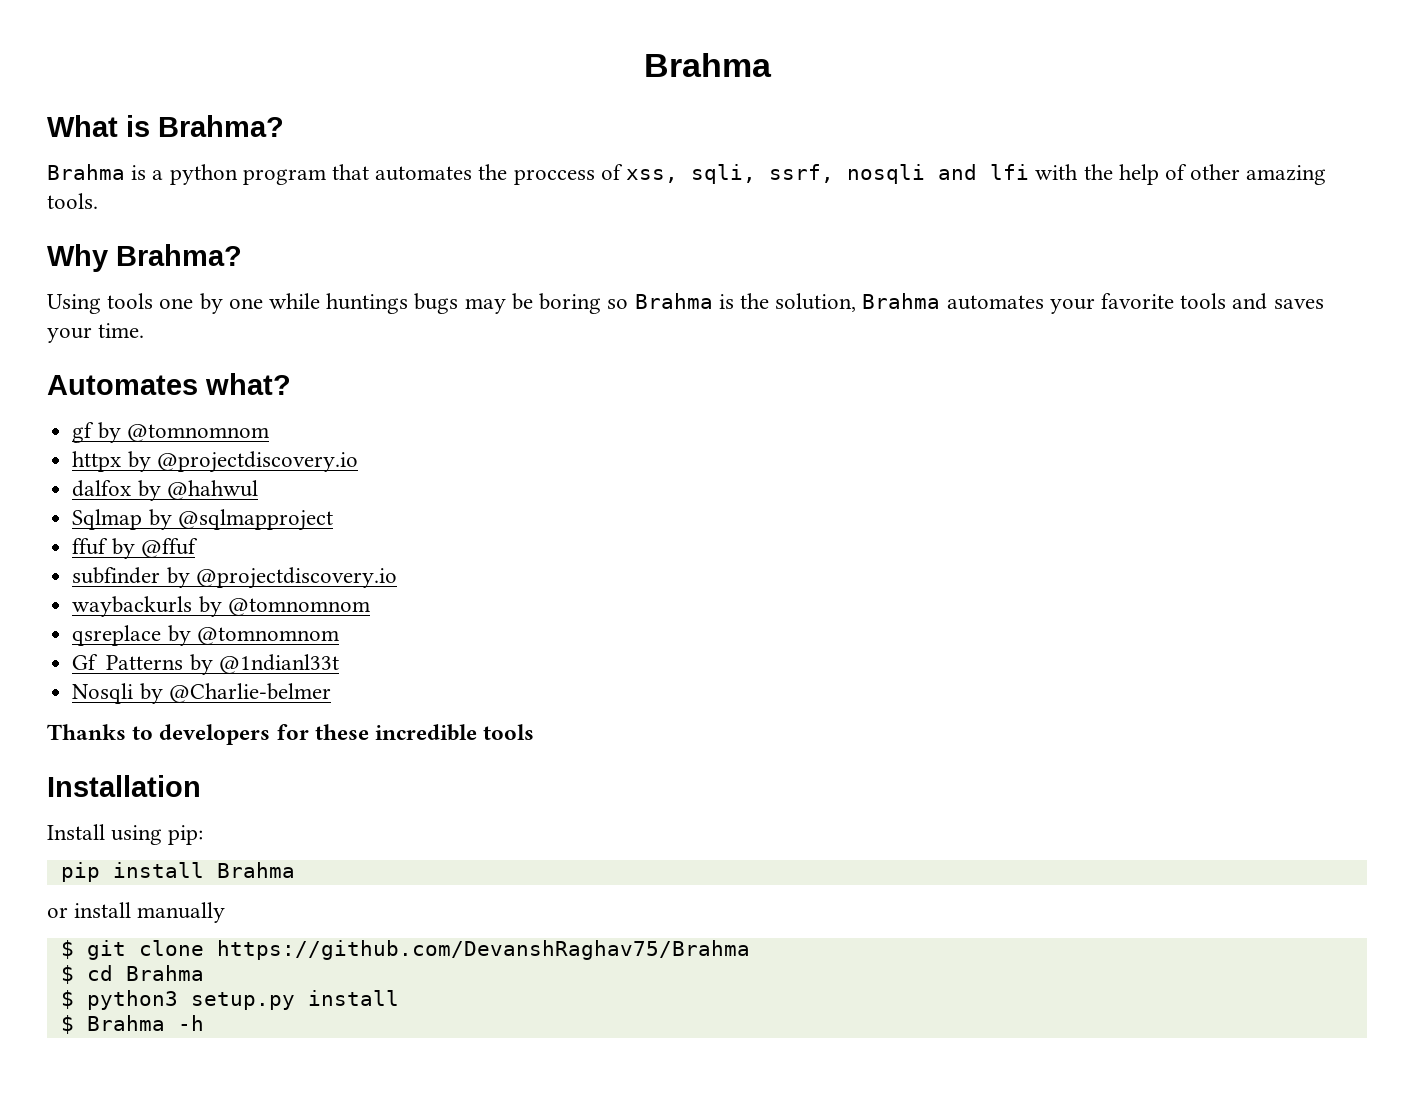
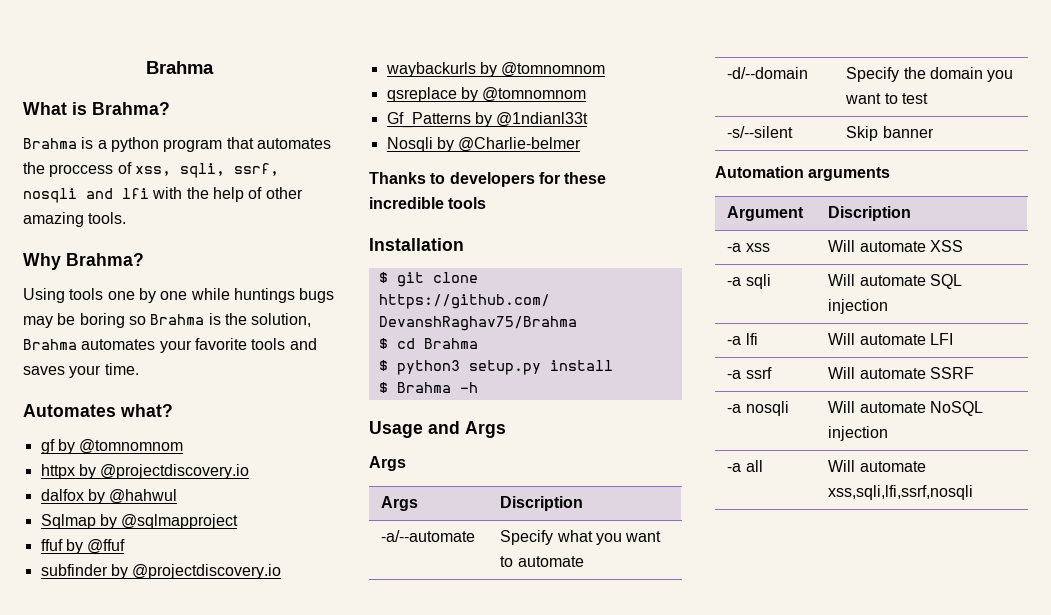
[47,824,204,845] [60,862,295,882] [47,902,226,923] // Install using pip: // pip install Brahma // or install manually -> (464, 244) none
(204, 1023) none -> [369,421,506,438] [369,456,406,471] [381,496,419,511] [500,496,584,511] [381,530,476,542] [500,530,662,545] [500,556,584,567] [727,67,809,79] [846,67,1014,82] [845,93,928,104] [727,126,794,138] [846,126,934,141] [715,166,891,181] [727,206,805,221] [828,206,912,221] [727,243,770,252] [828,240,963,252] [727,274,771,289] [828,274,962,289] [828,299,889,314] [727,333,758,345] [828,333,953,345] [727,367,772,379] [828,367,974,379] [727,401,789,416] [828,401,983,416] [828,426,889,441] [727,460,763,472] [828,460,926,472] [828,485,974,500] // Usage and Args // Args // Args | Discription // -a/--automate | Specify what you want to automate // -d/--domain | Specify the domain you want to test // -s/--silent | Skip banner // Automation arguments // Argument | Discription // -a xss | Will automate XSS // -a sqli | Will automate SQL injection // -a lfi | Will automate LFI // -a ssrf | Will automate SSRF // -a nosqli | Will automate NoSQL injection // -a all | Will automate xss,sqli,lfi,ssrf,nosqli

